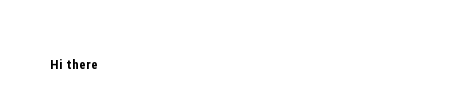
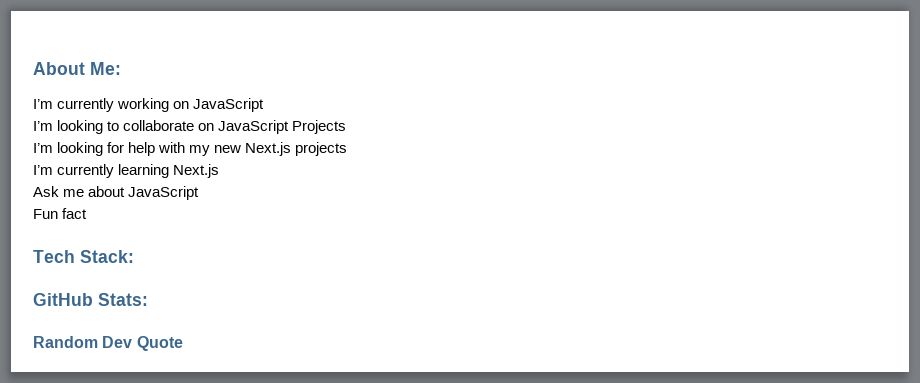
[50,59,98,69] Hi there -> [33,62,121,75] [33,98,265,112] [33,120,347,134] [33,142,348,156] [33,164,220,178] [33,186,200,200] [33,208,88,219] [33,250,134,263] [33,293,148,306] [33,336,183,351] About Me: // I’m currently working on JavaScript // I’m looking to collaborate on JavaScript Projects // I’m looking for help with my new Next.js projects // I’m currently learning Next.js // Ask me about JavaScript // Fun fact // Tech Stack: // GitHub Stats: // Random Dev Quote

